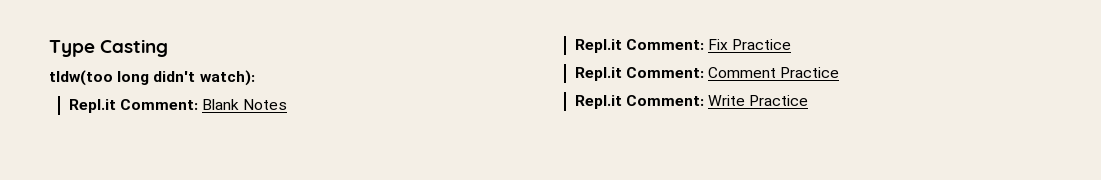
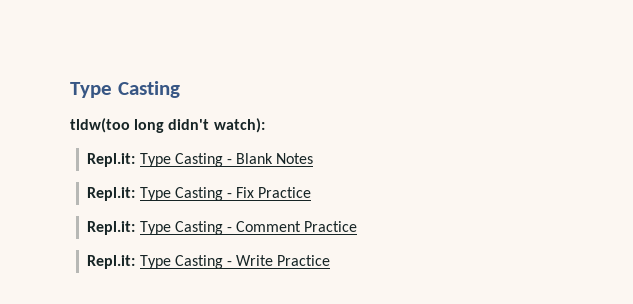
[68,99,288,113] [574,39,792,53] [574,67,840,81] [574,95,704,109] Repl.it Comment: Blank Notes // Repl.it Comment: Fix Practice // Repl.it Comment: Comment Practice // Repl.it Comment: -> [87,153,314,167] [87,187,312,201] [87,221,358,235] [87,255,232,269] Repl.it: Type Casting - Blank Notes // Repl.it: Type Casting - Fix Practice // Repl.it: Type Casting - Comment Practice // Repl.it: Type Casting -

